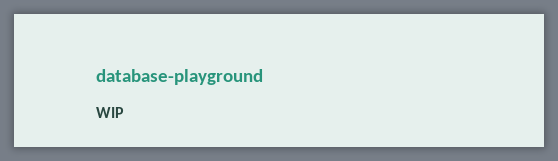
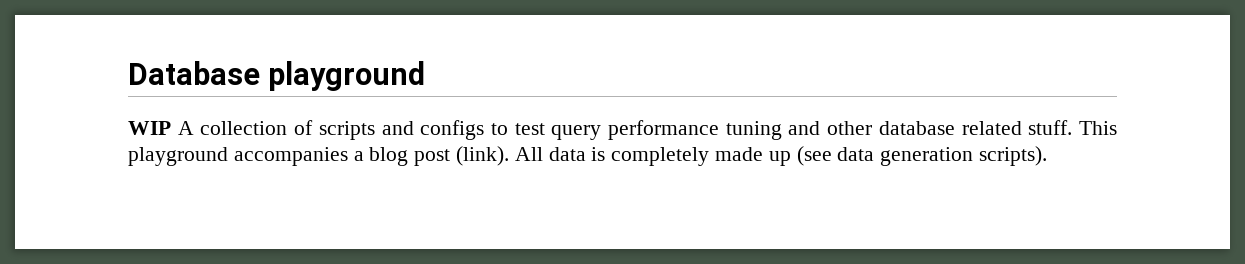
[96,69,263,85] database-playground -> [128,61,426,91] Database playground
(124, 112) none -> [177,120,1118,140] [128,146,1048,166] A collection of scripts and configs to test query performance tuning and other database related stuff. This playground accompanies a blog post (link). All data is completely made up (see data generation scripts).

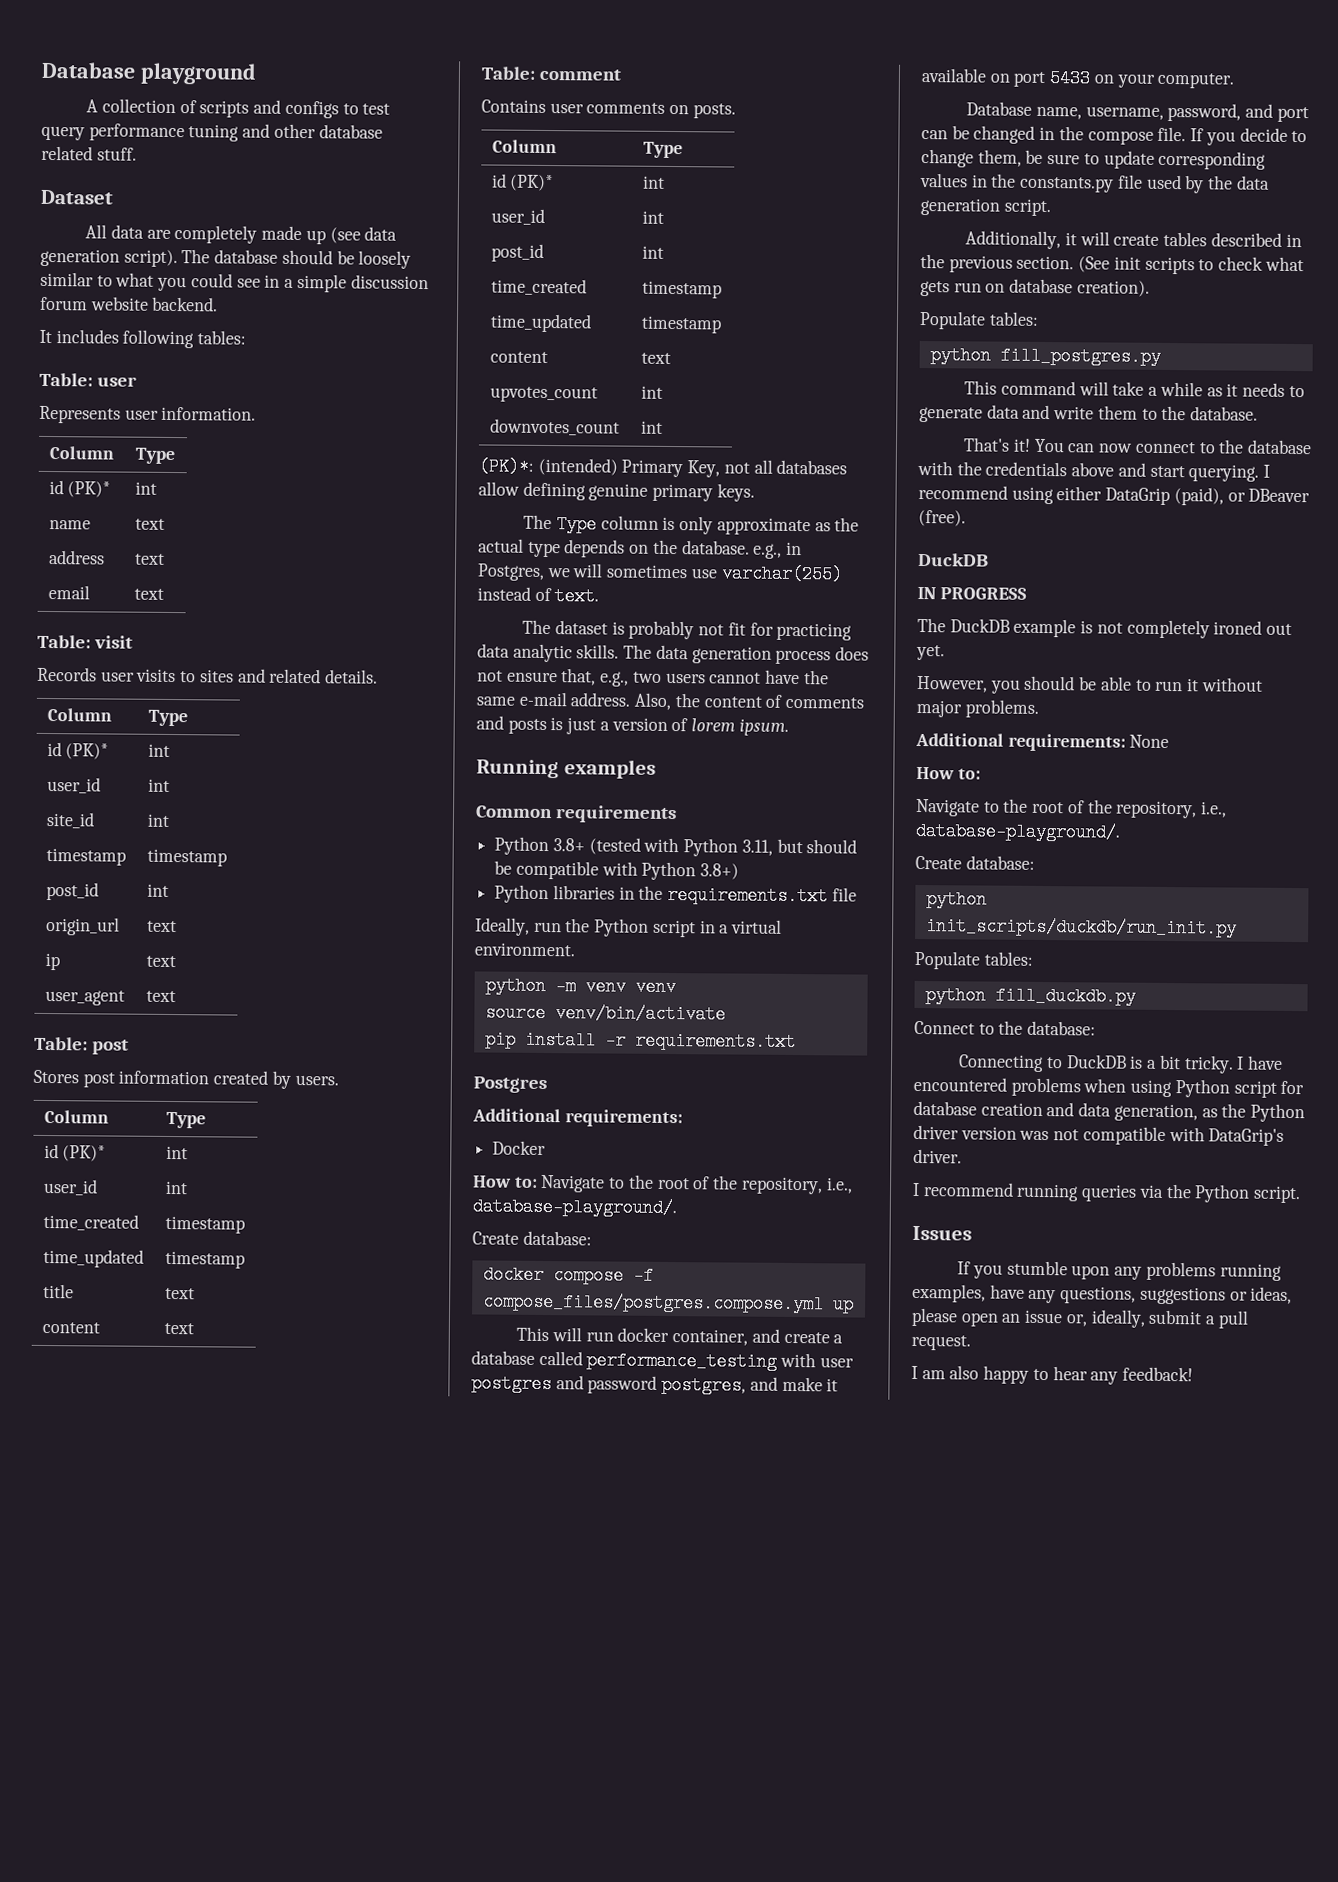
[128,121,171,135] WIP -> (257, 73) none
[1079,121,1118,135] [128,146,510,166] This playground accompanies a blog post (link). -> [40,189,114,205] // Dataset //
[591,147,606,161] is -> [146,229,171,239] are
[979,146,1048,166] scripts). -> [123,249,412,269] [40,271,429,293] [40,296,219,312] [39,329,247,349] [39,372,138,387] [39,405,257,424] [48,446,114,460] [134,447,175,465] [48,480,112,498] [134,481,157,495] [48,520,91,530] [134,518,165,530] [48,550,105,565] [134,553,165,565] [47,585,90,600] [133,588,164,600] [37,634,134,649] [37,666,379,684] [46,707,112,722] [147,709,188,727] [46,741,110,760] [147,743,170,757] [46,776,101,794] [147,778,170,792] [45,811,95,829] [146,813,170,827] [45,847,126,866] [146,848,227,867] [45,881,99,901] [146,883,169,897] [45,916,120,936] [146,920,177,933] [44,952,60,971] [145,955,176,968] [44,989,125,1006] [145,990,176,1003] [34,1036,130,1055] [33,1069,339,1089] [43,1109,109,1124] [165,1111,206,1129] [43,1143,107,1162] [165,1145,188,1160] [42,1178,98,1196] [164,1180,188,1195] [42,1213,139,1231] [164,1215,245,1234] [42,1248,144,1268] [164,1250,245,1269] [42,1283,74,1299] [164,1287,195,1300] [41,1321,100,1334] [163,1322,194,1335] [481,66,622,81] [481,99,736,119] [491,139,557,154] [642,141,683,159] [491,173,555,192] [642,175,665,189] [490,208,545,225] [641,210,664,224] [490,243,544,262] [641,245,664,259] [490,278,587,296] [641,280,722,299] [489,313,592,333] [640,315,722,334] [489,351,548,364] [640,352,671,364] [489,386,598,403] [640,385,663,399] [489,418,620,436] [640,420,663,434] [478,457,848,478] [478,481,755,502] [523,514,860,536] [478,538,803,559] [477,563,843,584] [477,586,600,606] [522,619,853,641] [477,643,870,665] [477,668,829,687] [476,691,865,711] [476,715,789,736] [476,759,656,779] [475,805,678,824] [494,836,858,857] [494,860,740,881] [494,884,857,906] [475,917,783,938] [474,942,575,957] [484,976,676,997] [484,1003,726,1024] [484,1030,796,1052] [473,1076,547,1094] [472,1108,683,1128] [492,1140,547,1156] [473,1174,853,1195] [472,1197,677,1218] [472,1230,592,1246] [482,1265,654,1285] [482,1292,854,1314] [516,1326,844,1346] [471,1350,854,1371] [471,1374,839,1395] [921,68,1235,89] [966,101,1309,123] [921,125,1308,146] [921,149,1267,170] [920,172,1270,194] [920,197,1051,217] [965,230,1302,250] [920,253,1304,275] [920,278,1150,297] [919,310,1039,330] [929,346,1161,366] [964,380,1305,398] [919,404,1259,423] [963,437,1313,455] [917,460,1271,482] [918,484,1311,506] [918,509,966,527] [918,552,989,567] [917,586,1027,600] [917,617,1293,639] [916,644,945,661] [917,675,1263,694] [916,699,1039,718] [915,732,1170,752] [916,766,981,780] [916,798,1228,819] [915,821,1120,842] [915,855,1035,870] [925,890,987,909] [925,917,1237,938] [914,950,1033,970] [924,986,1136,1006] [914,1020,1097,1036] [958,1054,1284,1074] [913,1076,1305,1098] [913,1100,1306,1123] [913,1124,1285,1146] [913,1148,962,1164] [912,1182,1302,1204] [912,1225,972,1241] [957,1260,1282,1281] [912,1283,1293,1305] [911,1307,1249,1329] [911,1334,971,1351] [911,1365,1194,1385] script). The database should be loosely similar to what you could see in a simple discussion forum website backend. // It includes following tables: // Table: user // Represents user information. // Column | Type // id (PK)* | int // name | text // address | text // email | text // Table: visit // Records user visits to sites and related details. // Column | Type // id (PK)* | int // user_id | int // site_id | int // timestamp | timestamp // post_id | int // origin_url | text // ip | text // user_agent | text // Table: post // Stores post information created by users. // Column | Type // id (PK)* | int // user_id | int // time_created | timestamp // time_updated | timestamp // title | text // content | text // Table: comment // Contains user comments on posts. // Column | Type // id (PK)* | int // user_id | int // post_id | int // time_created | timestamp // time_updated | timestamp // content | text // upvotes_count | int // downvotes_count | int // (PK)*: (intended) Primary Key, not all databases allow defining genuine primary keys. // The Type column is only approximate as the actual type depends on the database. e.g., in Postgres, we will sometimes use varchar(255) instead of text. // The dataset is probably not fit for practicing data analytic skills. The data generation process does not ensure that, e.g., two users cannot have the same e-mail address. Also, the content of comments and posts is just a version of lorem ipsum. // Running examples // Common requirements // Python 3.8+ (tested with Python 3.11, but should be compatible with Python 3.8+) // Python libraries in the requirements.txt file // Ideally, run the Python script in a virtual environment. // python -m venv venv // source venv/bin/activate // pip install -r requirements.txt // Postgres // Additional requirements: // Docker // How to: Navigate to the root of the repository, i.e., database-playground/. // Create database: // docker compose -f compose_files/postgres.compose.yml up // This will run docker container, and create a database called performance_testing with user postgres and password postgres, and make it available on port 5433 on your computer. // Database name, username, password, and port can be changed in the compose file. If you decide to change them, be sure to update corresponding values in the constants.py file used by the data generation script. // Additionally, it will create tables described in the previous section. (See init scripts to check what gets run on database creation). // Populate tables: // python fill_postgres.py // This command will take a while as it needs to generate data and write them to the database. // That's it! You can now connect to the database with the credentials above and start querying. I recommend using either DataGrip (paid), or DBeaver (free). // DuckDB // IN PROGRESS // The DuckDB example is not completely ironed out yet. // However, you should be able to run it without major problems. // Additional requirements: None // How to: // Navigate to the root of the repository, i.e., database-playground/. // Create database: // python init_scripts/duckdb/run_init.py // Populate tables: // python fill_duckdb.py // Connect to the database: // Connecting to DuckDB is a bit tricky. I have encountered problems when using Python script for database creation and data generation, as the Python driver version was not compatible with DataGrip's driver. // I recommend running queries via the Python script. // Issues // If you stumble upon any problems running examples, have any questions, suggestions or ideas, please open an issue or, ideally, submit a pull request. // I am also happy to hear any feedback!

